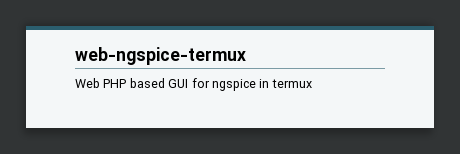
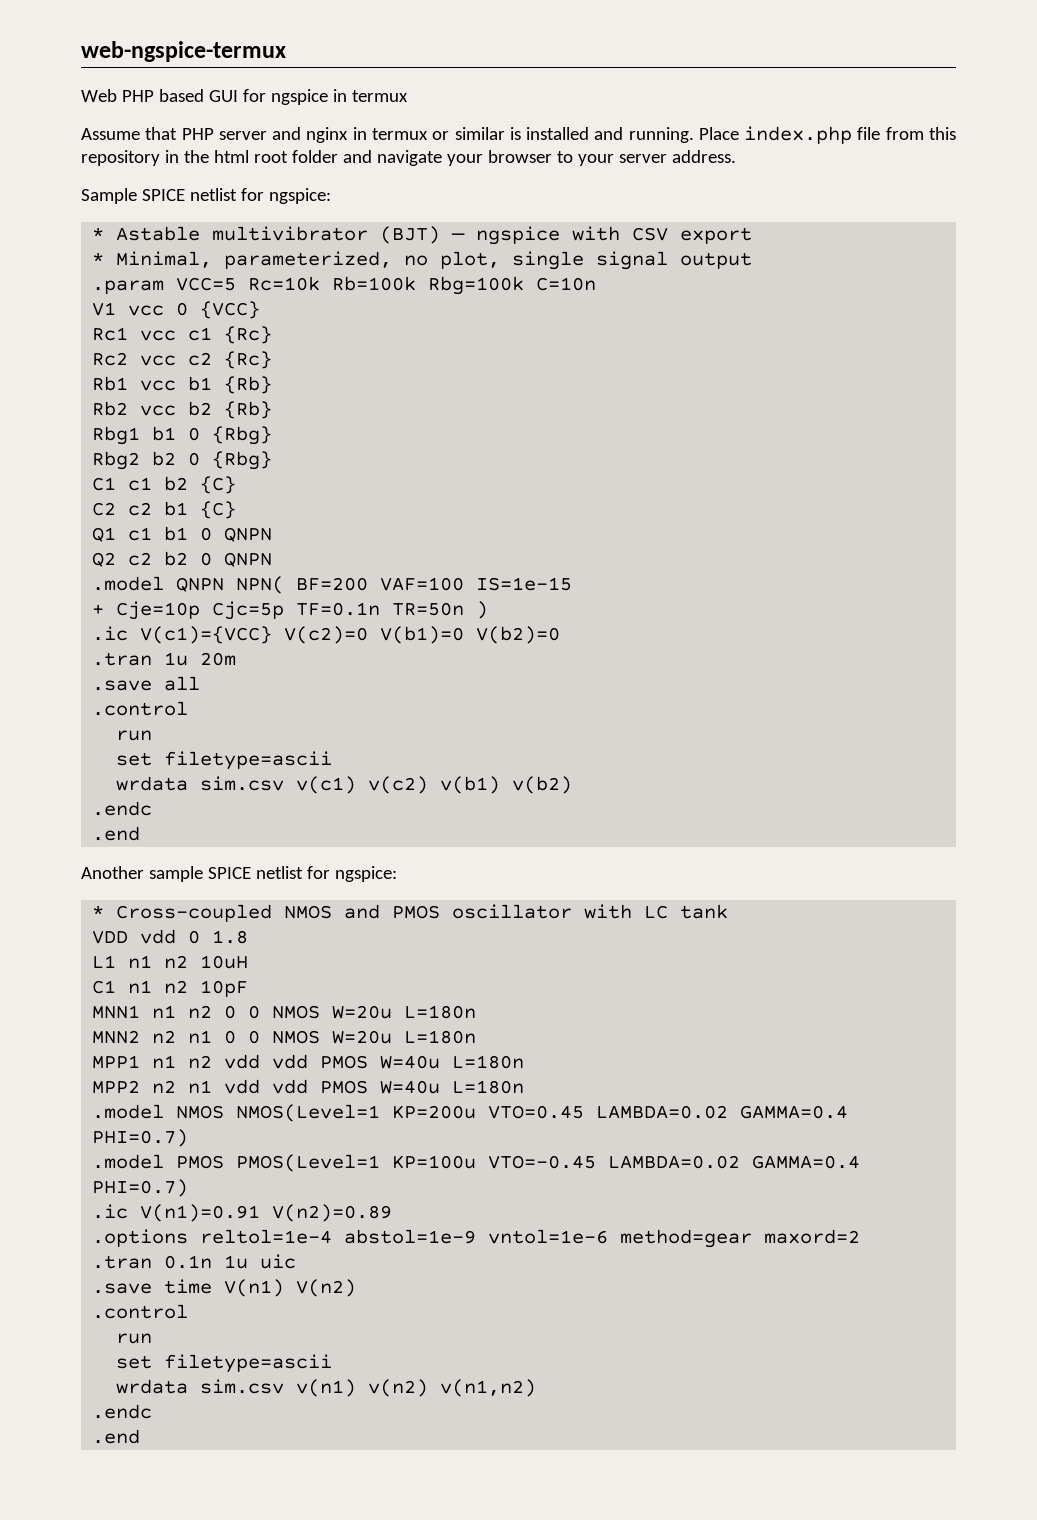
(312, 83) none -> [81,126,957,144] [81,150,736,166] [81,188,331,204] [92,226,753,245] [92,251,753,270] [92,276,597,295] [92,301,261,319] [92,326,273,344] [92,351,273,369] [92,376,273,394] [92,401,273,419] [92,426,273,445] [92,451,273,470] [92,476,237,494] [92,501,237,519] [92,526,273,542] [92,551,273,567] [92,576,573,594] [92,601,489,620] [92,626,561,644] [92,652,237,666] [92,676,201,691] [92,701,189,716] [116,730,153,741] [116,751,333,770] [116,776,573,794] [92,801,153,816] [92,826,141,841] [81,866,397,882] [92,904,729,922] [92,929,249,944] [92,955,249,969] [92,980,249,997] [92,1005,477,1019] [92,1030,477,1044] [92,1054,525,1069] [92,1079,525,1094] [92,1104,849,1122] [92,1129,189,1147] [92,1154,861,1172] [92,1179,189,1197] [92,1204,393,1222] [92,1229,861,1248] [92,1254,297,1269] [92,1279,357,1297] [92,1304,189,1319] [116,1333,153,1344] [116,1354,333,1373] [116,1379,537,1397] [92,1404,153,1419] [92,1429,141,1444] // Assume that PHP server and nginx in termux or similar is installed and running. Place index.php file from this repository in the html root folder and navigate your browser to your server address. // Sample SPICE netlist for ngspice: // * Astable multivibrator (BJT) — ngspice with CSV export // * Minimal, parameterized, no plot, single signal output // .param VCC=5 Rc=10k Rb=100k Rbg=100k C=10n // V1 vcc 0 {VCC} // Rc1 vcc c1 {Rc} // Rc2 vcc c2 {Rc} // Rb1 vcc b1 {Rb} // Rb2 vcc b2 {Rb} // Rbg1 b1 0 {Rbg} // Rbg2 b2 0 {Rbg} // C1 c1 b2 {C} // C2 c2 b1 {C} // Q1 c1 b1 0 QNPN // Q2 c2 b2 0 QNPN // .model QNPN NPN( BF=200 VAF=100 IS=1e-15 // + Cje=10p Cjc=5p TF=0.1n TR=50n ) // .ic V(c1)={VCC} V(c2)=0 V(b1)=0 V(b2)=0 // .tran 1u 20m // .save all // .control // run // set filetype=ascii // wrdata sim.csv v(c1) v(c2) v(b1) v(b2) // .endc // .end // Another sample SPICE netlist for ngspice: // * Cross-coupled NMOS and PMOS oscillator with LC tank // VDD vdd 0 1.8 // L1 n1 n2 10uH // C1 n1 n2 10pF // MNN1 n1 n2 0 0 NMOS W=20u L=180n // MNN2 n2 n1 0 0 NMOS W=20u L=180n // MPP1 n1 n2 vdd vdd PMOS W=40u L=180n // MPP2 n2 n1 vdd vdd PMOS W=40u L=180n // .model NMOS NMOS(Level=1 KP=200u VTO=0.45 LAMBDA=0.02 GAMMA=0.4 PHI=0.7) // .model PMOS PMOS(Level=1 KP=100u VTO=-0.45 LAMBDA=0.02 GAMMA=0.4 PHI=0.7) // .ic V(n1)=0.91 V(n2)=0.89 // .options reltol=1e-4 abstol=1e-9 vntol=1e-6 method=gear maxord=2 // .tran 0.1n 1u uic // .save time V(n1) V(n2) // .control // run // set filetype=ascii // wrdata sim.csv v(n1) v(n2) v(n1,n2) // .endc // .end

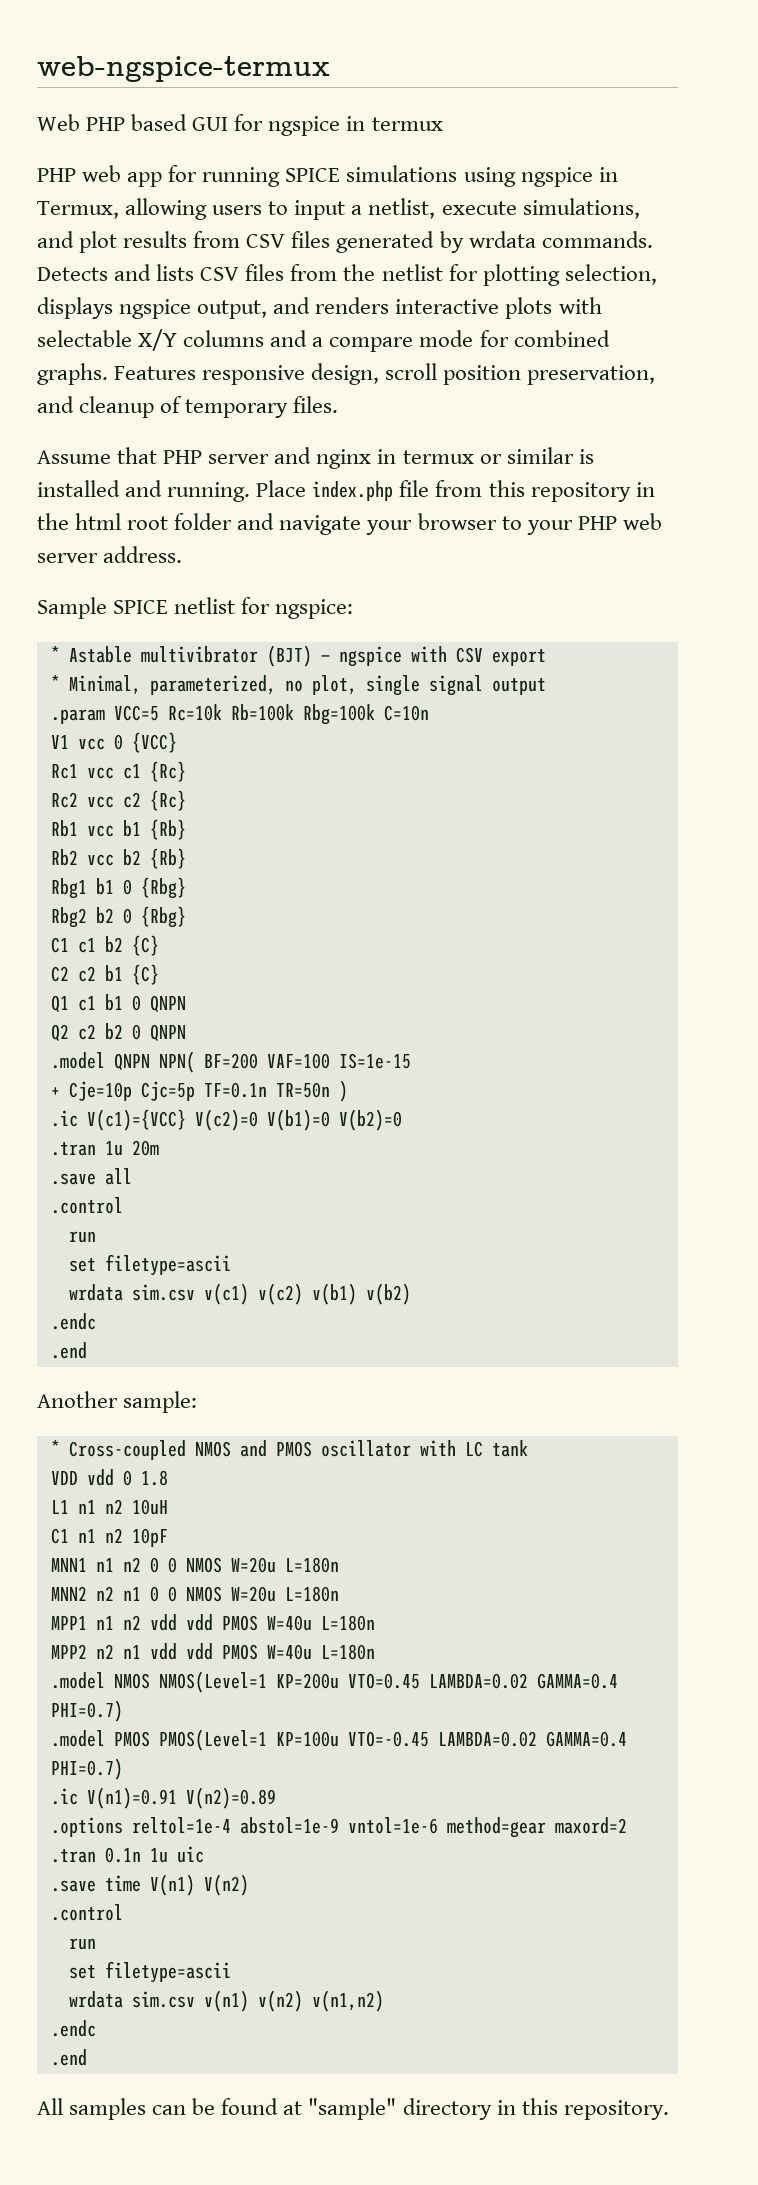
(408, 96) none -> [37,165,618,187] [37,198,640,220] [37,231,653,253] [37,264,657,286] [37,297,602,319] [37,329,610,352] [37,363,656,385] [37,396,339,418] // PHP web app for running SPICE simulations using ngspice in Termux, allowing users to input a netlist, execute simulations, and plot results from CSV files generated by wrdata commands. Detects and lists CSV files from the netlist for plotting selection, displays ngspice output, and renders interactive plots with selectable X/Y columns and a compare mode for combined graphs. Features responsive design, scroll position preservation, and cleanup of temporary files.
(614, 160) none -> [577,513,662,530] PHP web
[148,866,397,882] sample SPICE netlist for ngspice: -> [123,1391,198,1413] sample:
(141, 1436) none -> [37,2098,669,2120] // All samples can be found at "sample" directory in this repository.

